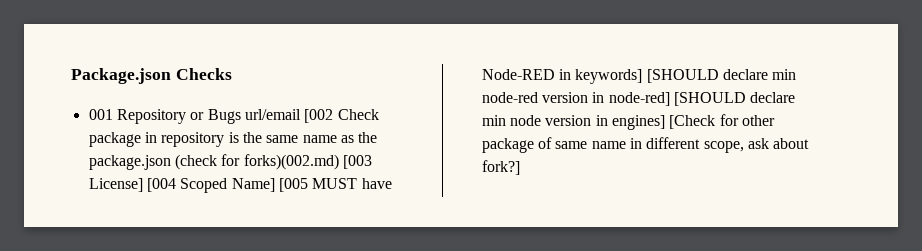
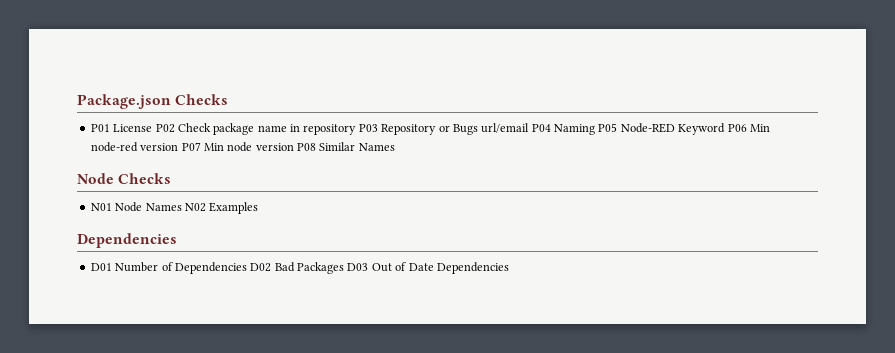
[88,109,379,124] [88,132,378,147] [88,154,372,170] [88,178,392,193] [481,69,797,84] [481,92,796,106] [481,114,775,130] [481,137,810,153] [481,160,520,175] 001 Repository or Bugs url/email [002 Check package in repository is the same name as the package.json (check for forks)(002.md) [003 License] [004 Scoped Name] [005 MUST have Node-RED in keywords] [SHOULD declare min node-red version in node-red] [SHOULD declare min node version in engines] [Check for other package of same name in different scope, ask about fork?] -> [90,123,770,135] [90,142,395,152] [77,173,172,184] [90,202,259,214] [77,233,177,248] [90,262,509,274] P01 License P02 Check package name in repository P03 Repository or Bugs url/email P04 Naming P05 Node-RED Keyword P06 Min node-red version P07 Min node version P08 Similar Names // Node Checks // N01 Node Names N02 Examples // Dependencies // D01 Number of Dependencies D02 Bad Packages D03 Out of Date Dependencies

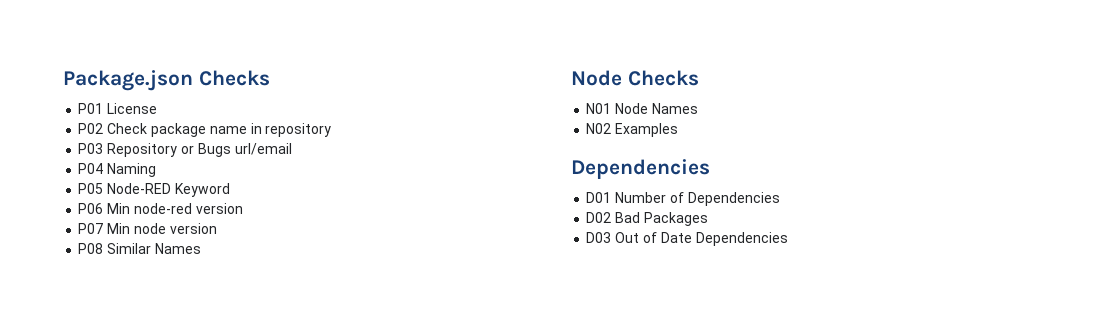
(153, 128) none -> (158, 108) //
(357, 129) none -> (332, 130) //
(530, 128) none -> (292, 149) //
(595, 129) none -> (157, 170) //
(726, 129) none -> (230, 190) //
(179, 147) none -> (243, 208) //
(294, 147) none -> (217, 228) //
(182, 207) none -> (698, 108) //
(247, 268) none -> (780, 199) //
(344, 268) none -> (708, 219) //

